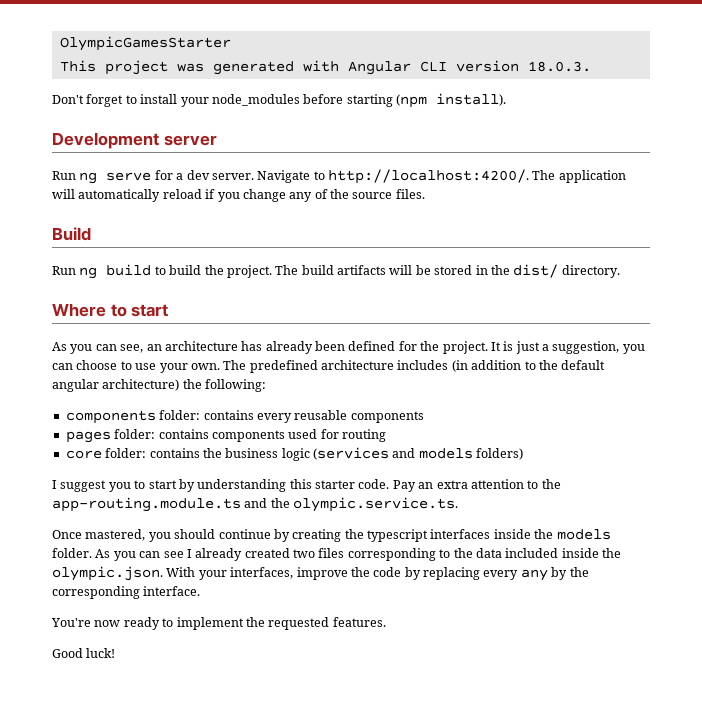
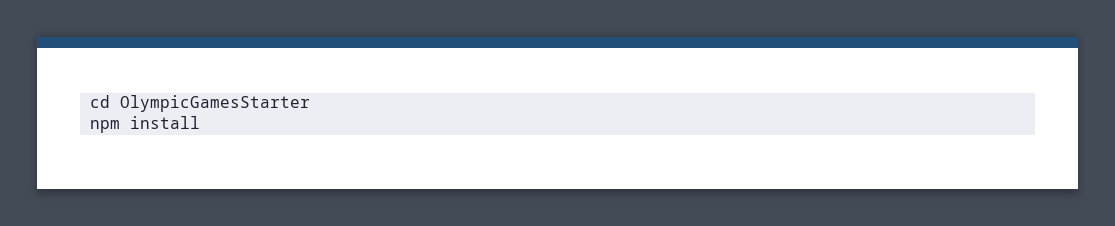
(59, 43) none -> [90,95,111,108] cd
[59,60,591,75] [52,93,506,108] [52,132,217,149] [52,169,626,184] [52,189,425,202] [52,227,91,241] [52,264,620,279] [52,303,169,317] [52,341,645,354] [52,360,606,373] [52,379,267,392] [65,410,424,424] [65,429,386,443] [65,447,524,461] [52,479,561,492] [52,497,459,512] [52,529,611,542] [52,548,621,561] [52,566,589,581] [52,586,201,599] [51,617,386,630] [52,648,116,658] This project was generated with Angular CLI version 18.0.3. // Don't forget to install your node_modules before starting (npm install). // Development server // Run ng serve for a dev server. Navigate to http://localhost:4200/. The application will automatically reload if you change any of the source files. // Build // Run ng build to build the project. The build artifacts will be stored in the dist/ directory. // Where to start // As you can see, an architecture has already been defined for the project. It is just a suggestion, you can choose to use your own. The predefined architecture includes (in addition to the default angular architecture) the following: // components folder: contains every reusable components // pages folder: contains components used for routing // core folder: contains the business logic (services and models folders) // I suggest you to start by understanding this starter code. Pay an extra attention to the app-routing.module.ts and the olympic.service.ts. // Once mastered, you should continue by creating the typescript interfaces inside the models folder. As you can see I already created two files corresponding to the data included inside the olympic.json. With your interfaces, improve the code by replacing every any by the corresponding interface. // You're now ready to implement the requested features. // Good luck! -> [90,116,201,133] npm install

